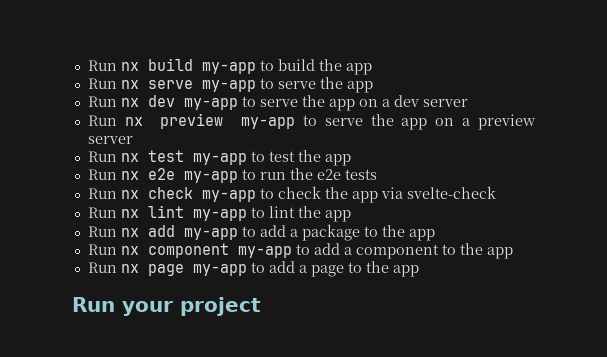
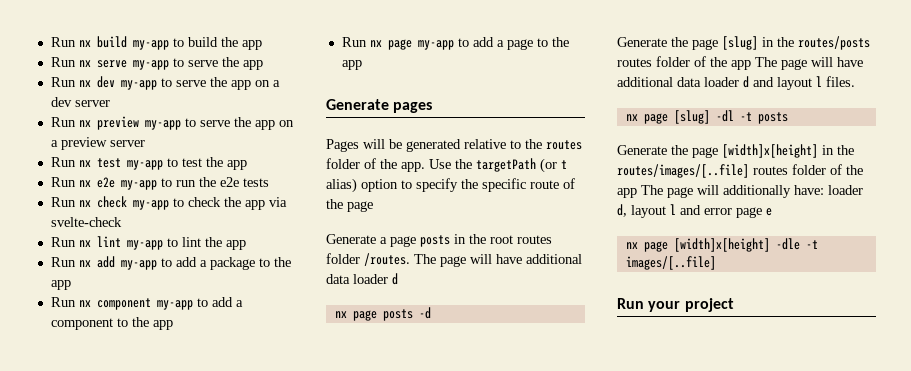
(419, 271) none -> [326,99,433,113] [326,139,582,152] [326,158,567,173] [326,178,575,193] [326,199,373,212] [326,234,552,247] [326,253,582,267] [326,273,398,285] [334,307,431,321] [617,36,870,50] [617,56,863,70] [617,76,855,90] [625,110,788,124] [617,144,854,158] [617,164,863,178] [617,185,863,198] [617,204,772,218] [625,238,818,252] [625,256,716,270] // Generate pages // Pages will be generated relative to the routes folder of the app. Use the targetPath (or t alias) option to specify the specific route of the page // Generate a page posts in the root routes folder /routes. The page will have additional data loader d // nx page posts -d // Generate the page [slug] in the routes/posts routes folder of the app The page will have additional data loader d and layout l files. // nx page [slug] -dl -t posts // Generate the page [width]x[height] in the routes/images/[..file] routes folder of the app The page will additionally have: loader d, layout l and error page e // nx page [width]x[height] -dle -t images/[..file]

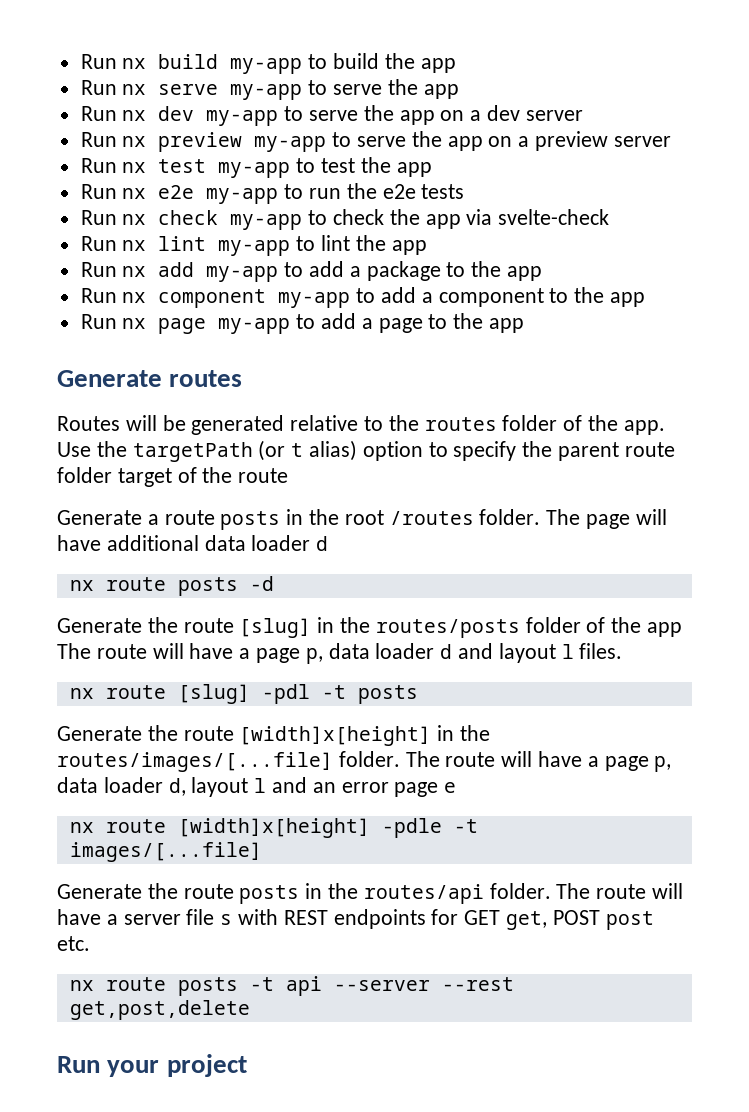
[393,102,433,113] [326,139,359,152] pages // Pages -> [169,370,243,387] [57,416,120,431] routes // Routes
[482,178,575,192] [326,199,373,212] specific route of the page -> [558,442,675,461] [57,467,289,487] parent route folder target of the route
[390,236,416,247] page -> [164,510,215,525] route
[517,235,552,244] [326,253,410,266] routes folder /routes. -> [389,509,541,525] /routes folder.
[352,310,377,321] page -> [105,577,166,591] route
[692,39,718,50] page -> [183,618,234,633] route
[617,56,863,70] [617,77,673,87] routes folder of the app The page will have additional -> [525,617,683,637] [57,643,323,664] folder of the app The route will have a page p,
[643,110,734,124] page [slug] -dl -> [105,684,310,704] route [slug] -pdl
[692,147,718,158] page -> [183,726,234,741] route
[617,164,863,178] [617,185,824,198] routes/images/[..file] routes folder of the app The page will additionally have: -> [57,751,672,772] [57,777,98,793] routes/images/[...file] folder. The route will have a page p, data
(701, 210) none -> [312,782,336,793] an
[643,238,818,252] [625,256,716,270] page [width]x[height] -dle -t images/[..file] -> [105,818,478,838] [69,842,262,862] [57,883,684,904] [57,909,654,930] [57,936,90,951] [69,976,514,996] [69,1000,250,1020] route [width]x[height] -pdle -t images/[...file] // Generate the route posts in the routes/api folder. The route will have a server file s with REST endpoints for GET get, POST post etc. // nx route posts -t api --server --rest get,post,delete

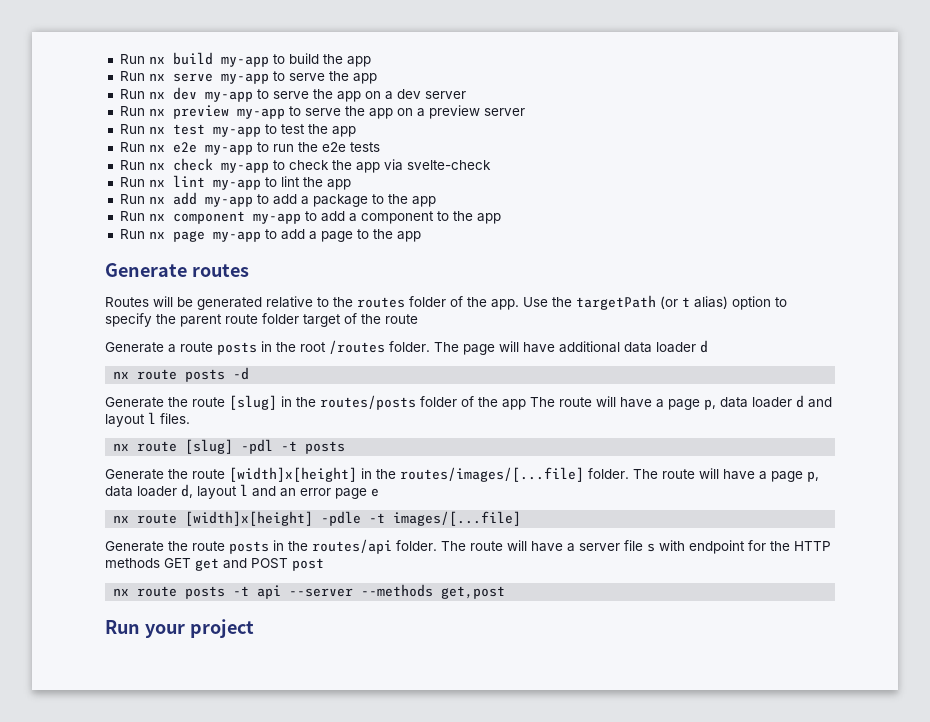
[283,909,548,930] REST endpoints for GET get, -> [689,540,831,554] [105,558,247,571] endpoint for the HTTP methods GET get and
[57,936,90,951] etc. -> (324, 564) none
[441,977,514,991] [69,1000,250,1020] --rest get,post,delete -> [361,584,506,599] --methods get,post

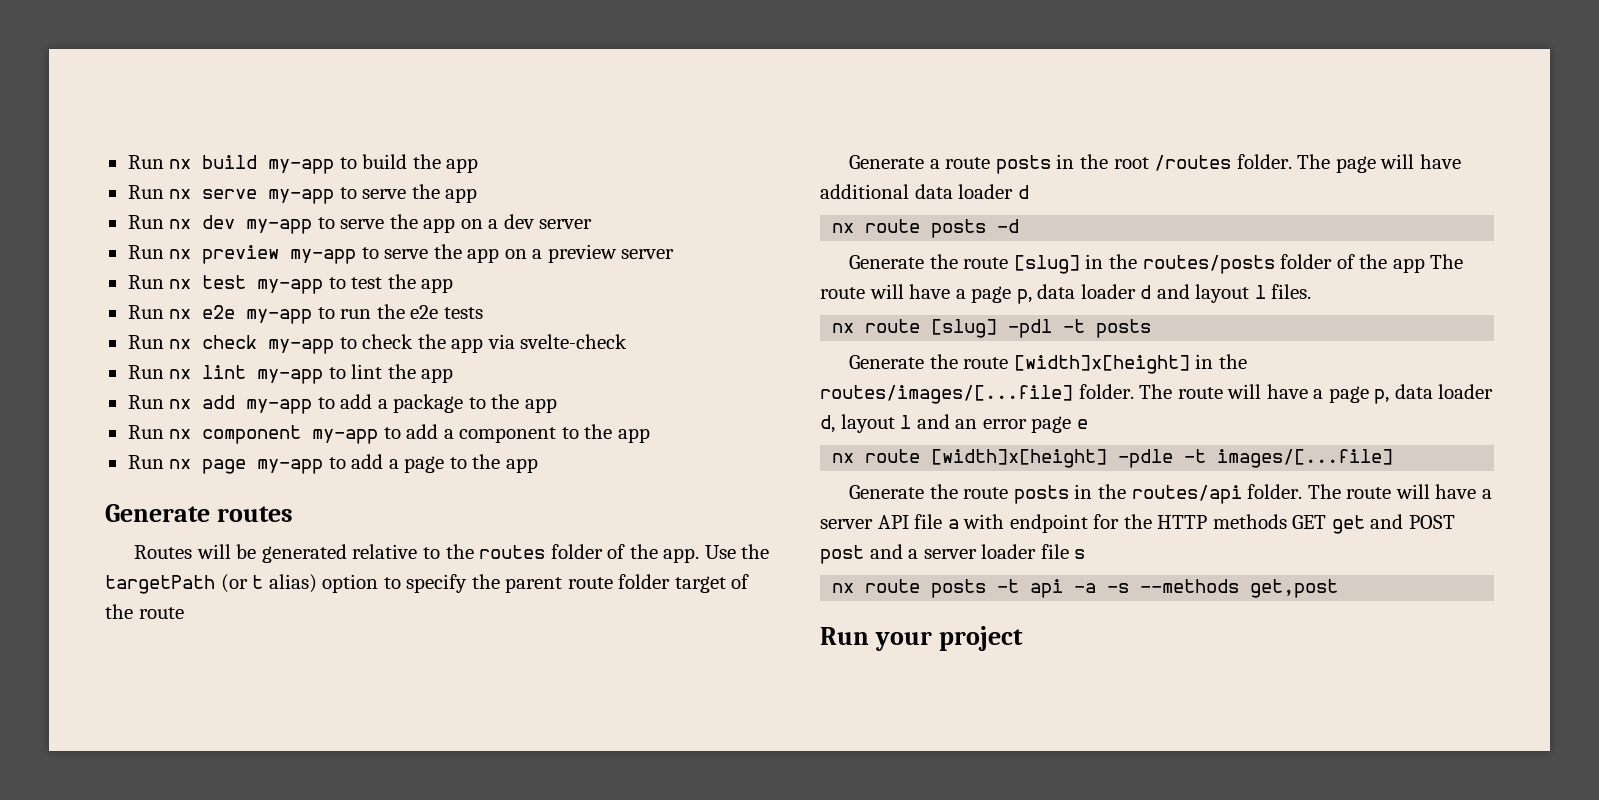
[624,540,655,552] file s -> [877,514,959,529] API file a
(324, 564) none -> [869,544,1086,559] and a server loader file s
[289,588,354,597] --server -> [1074,583,1130,593] -a -s

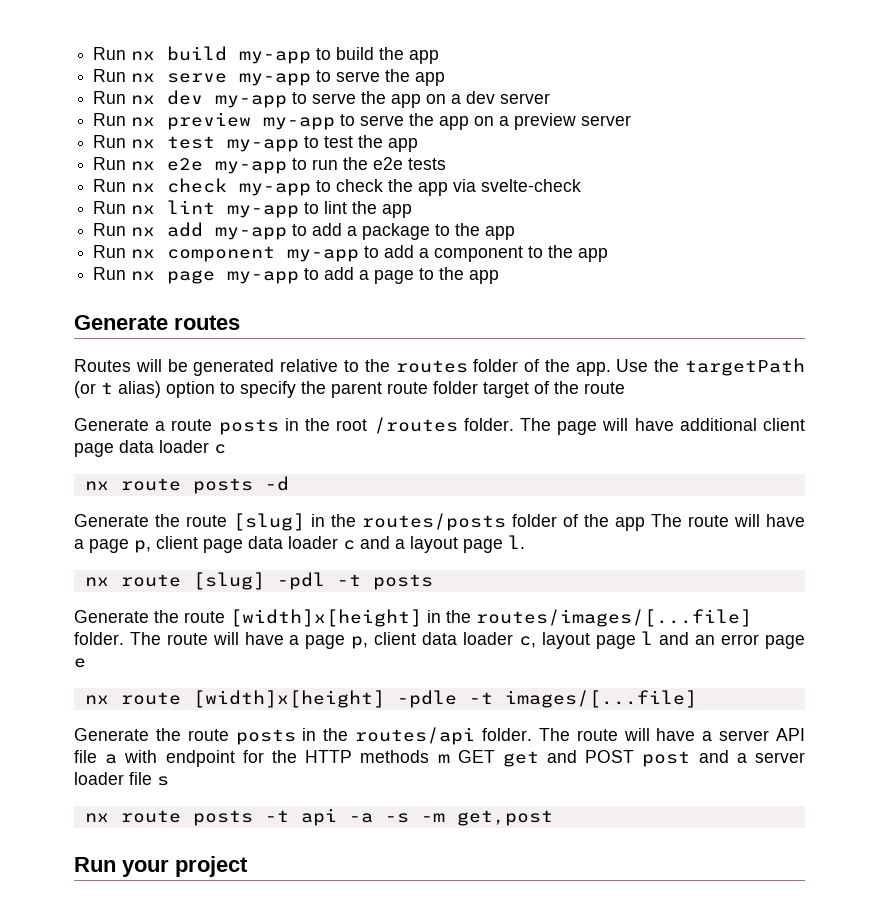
[914,184,1029,199] data loader d -> [762,418,805,431] [74,440,226,457] client page data loader c
[1037,284,1312,303] data loader d and layout l files. -> [156,535,525,553] client page data loader c and a layout page l.
[1394,384,1494,399] [820,414,895,433] data loader d, layout -> [374,632,636,649] client data loader c, layout page
(1287, 521) none -> [437,754,450,763] m
[1140,579,1240,593] --methods -> [420,813,445,822] -m

